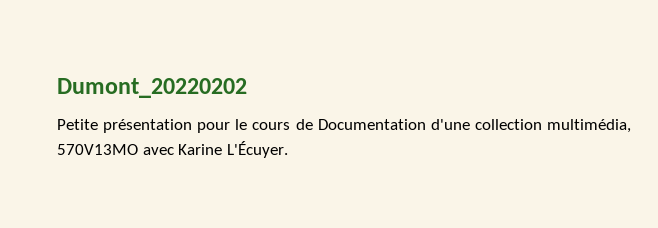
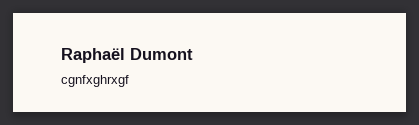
[57,78,247,98] [57,119,631,133] [57,141,288,158] Dumont_20220202 // Petite présentation pour le cours de Documentation d'une collection multimédia, 570V13MO avec Karine L'Écuyer. -> [61,48,193,63] [61,75,129,87] Raphaël Dumont // cgnfxghrxgf

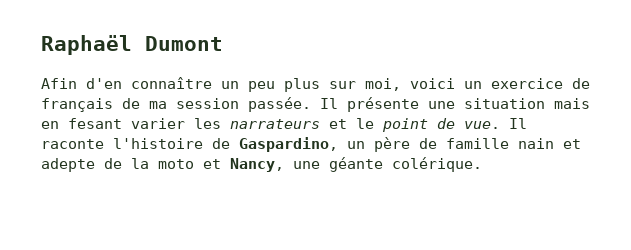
[61,75,129,87] cgnfxghrxgf -> [41,77,590,92] [41,97,590,112] [41,118,527,132] [41,137,581,152] [41,157,482,172] Afin d'en connaître un peu plus sur moi, voici un exercice de français de ma session passée. Il présente une situation mais en fesant varier les narrateurs et le point de vue. Il raconte l'histoire de Gaspardino, un père de famille nain et adepte de la moto et Nancy, une géante colérique.

